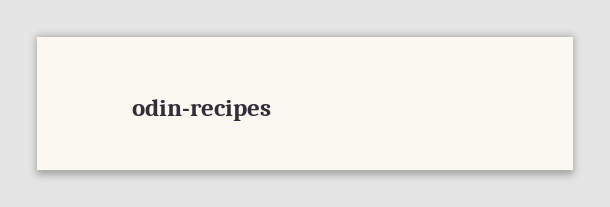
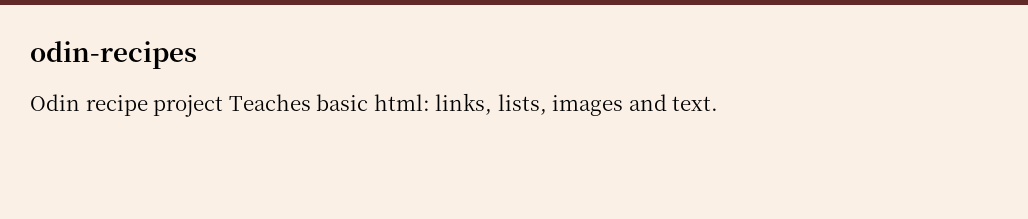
(271, 110) none -> [30,93,719,117] // Odin recipe project Teaches basic html: links, lists, images and text.

